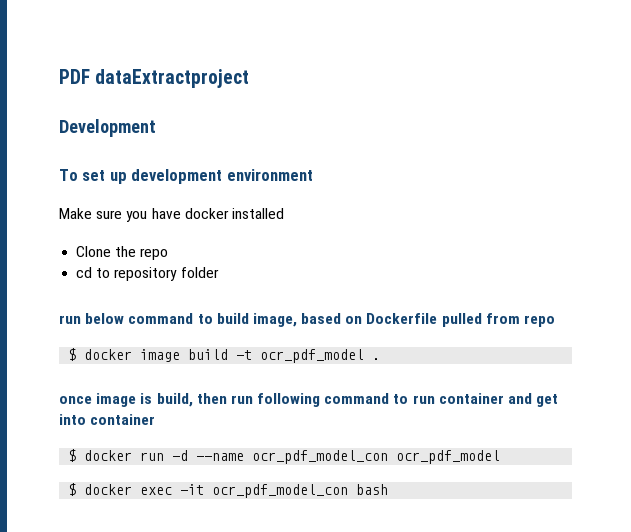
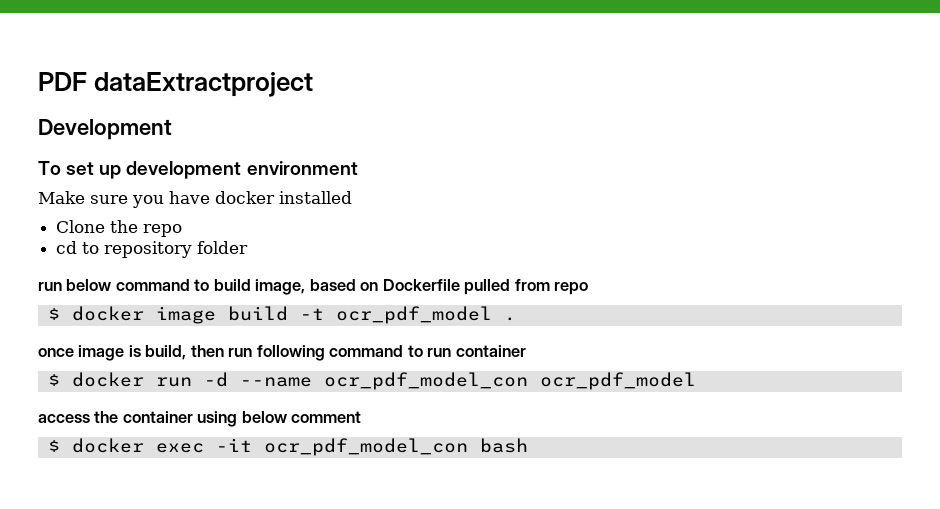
[508,393,559,407] [59,414,156,425] and get into container -> (526, 351) none
(501, 457) none -> [38,411,362,427] // access the container using below comment

